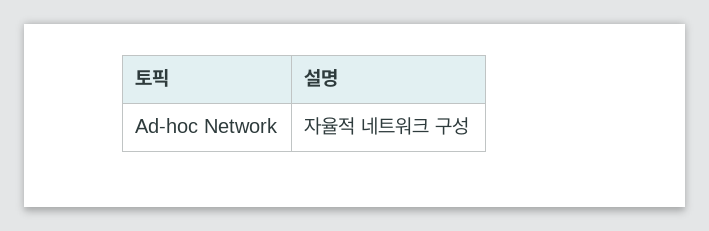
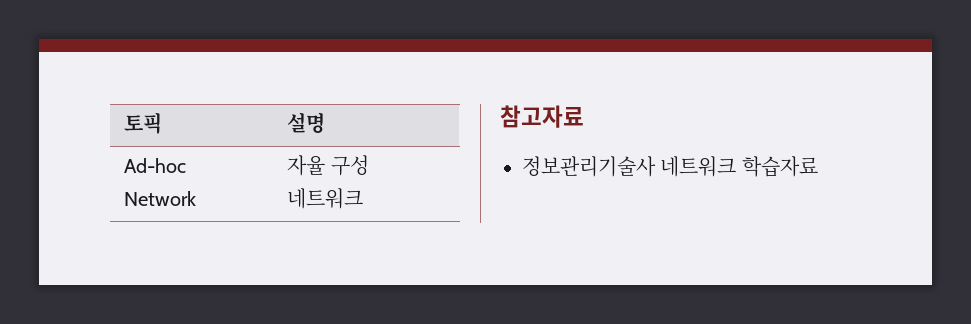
[303,117,469,135] 자율적 네트워크 구성 -> [287,155,369,176] [287,188,364,209] [500,105,584,128] [522,156,818,177] 자율 구성 네트워크 // 참고자료 // 정보관리기술사 네트워크 학습자료

